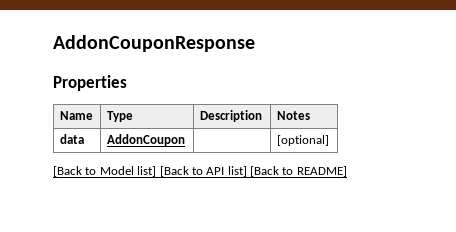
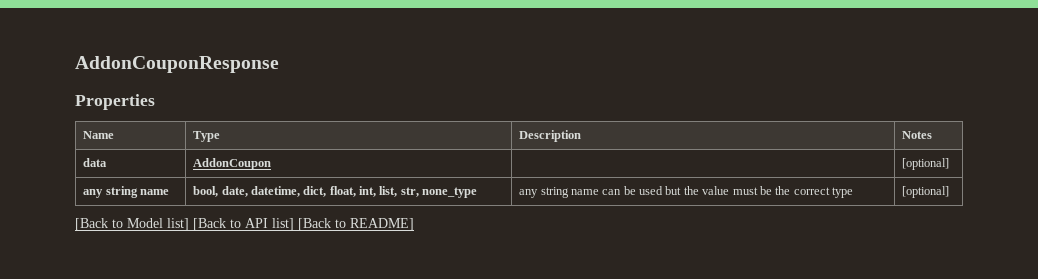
(329, 140) none -> [83,186,169,198] [193,186,478,198] [519,186,854,198] [902,186,950,198] // any string name | bool, date, datetime, dict, float, int, list, str, none_type | any string name can be used but the value must be the correct type | [optional]

